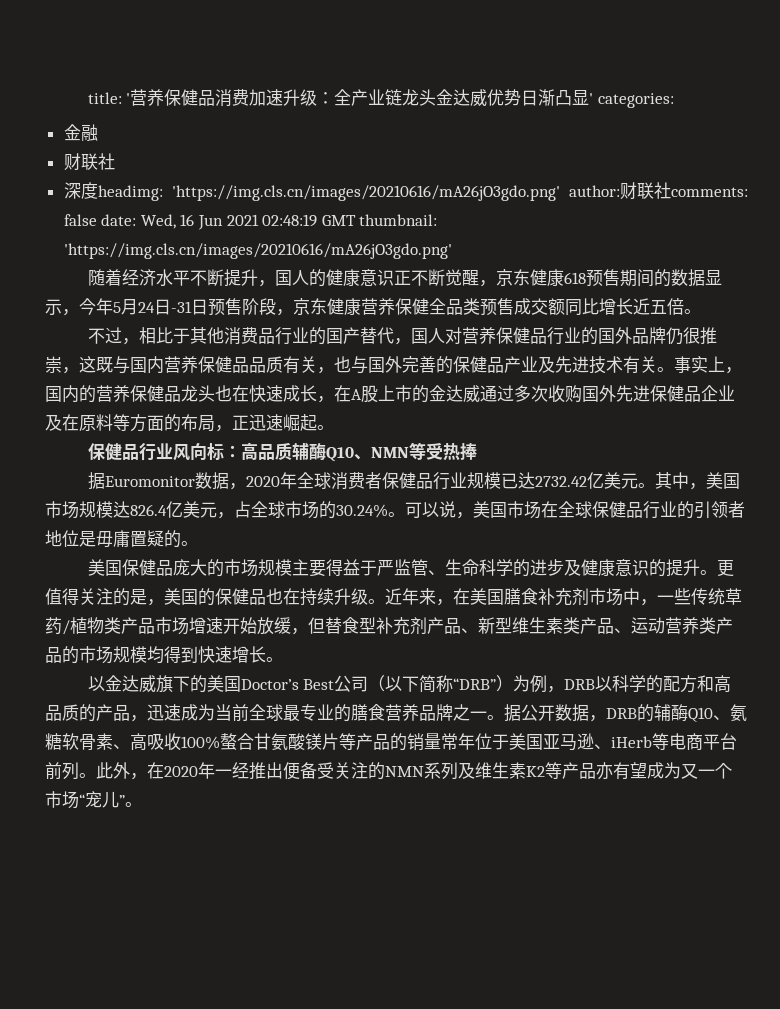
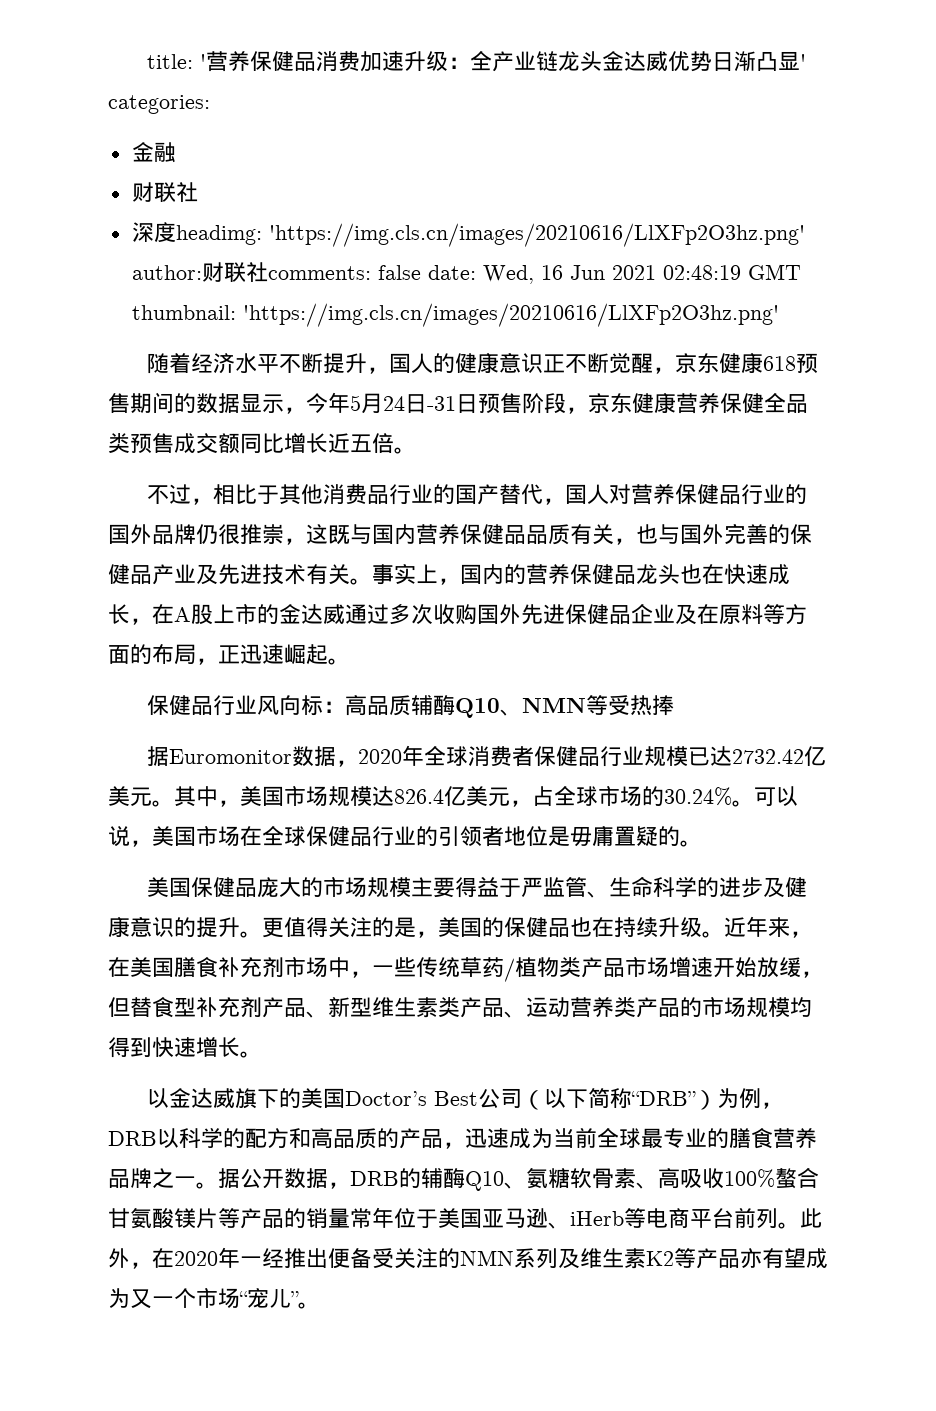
[171,185,560,201] 'https://img.cls.cn/images/20210616/mA26jO3gdo.png' -> [268,223,805,247] 'https://img.cls.cn/images/20210616/LlXFp2O3hz.png'
[63,243,452,259] 'https://img.cls.cn/images/20210616/mA26jO3gdo.png' -> [242,303,779,327] 'https://img.cls.cn/images/20210616/LlXFp2O3hz.png'

